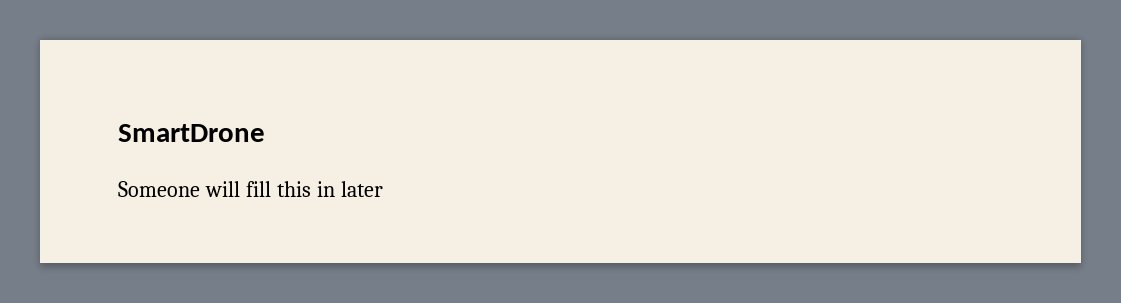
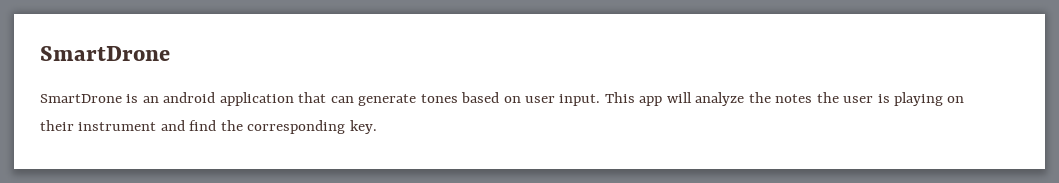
[118,181,383,197] Someone will fill this in later -> [40,92,965,106] [40,120,377,134] SmartDrone is an android application that can generate tones based on user input. This app will analyze the notes the user is playing on their instrument and find the corresponding key.

